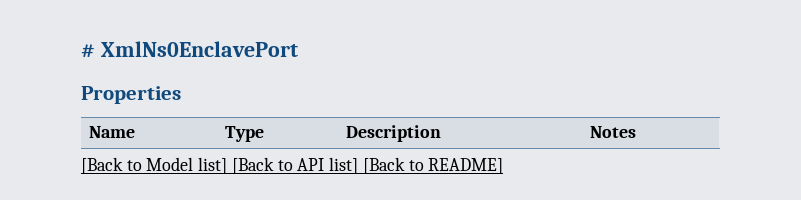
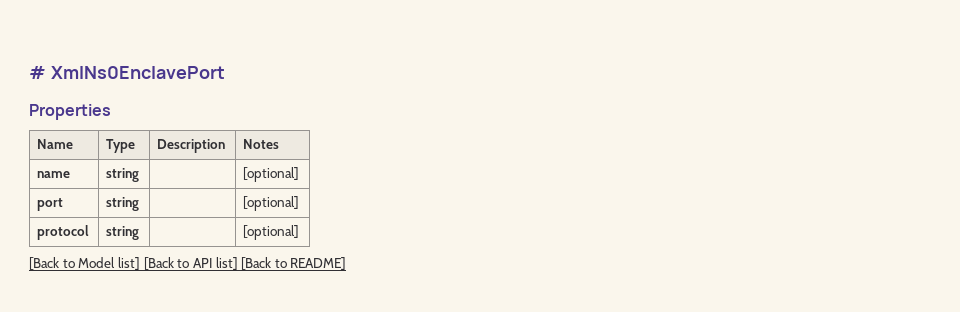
(636, 132) none -> [37,171,71,178] [106,168,140,182] [243,167,300,182] [37,198,64,211] [106,197,140,211] [243,196,300,211] [37,225,90,240] [106,226,140,240] [243,225,300,240] // name | string | | [optional] // port | string | | [optional] // protocol | string | | [optional]

